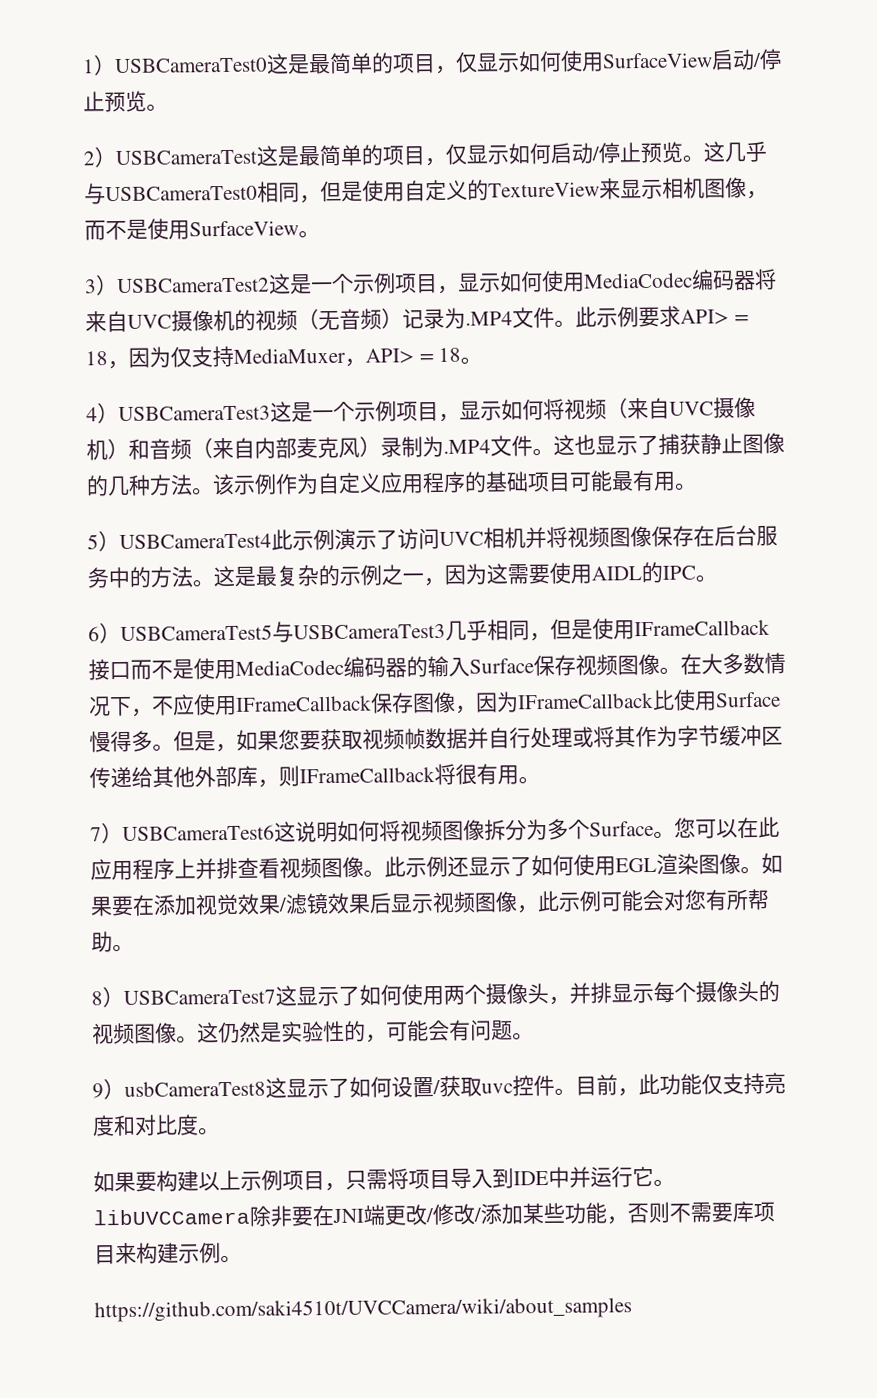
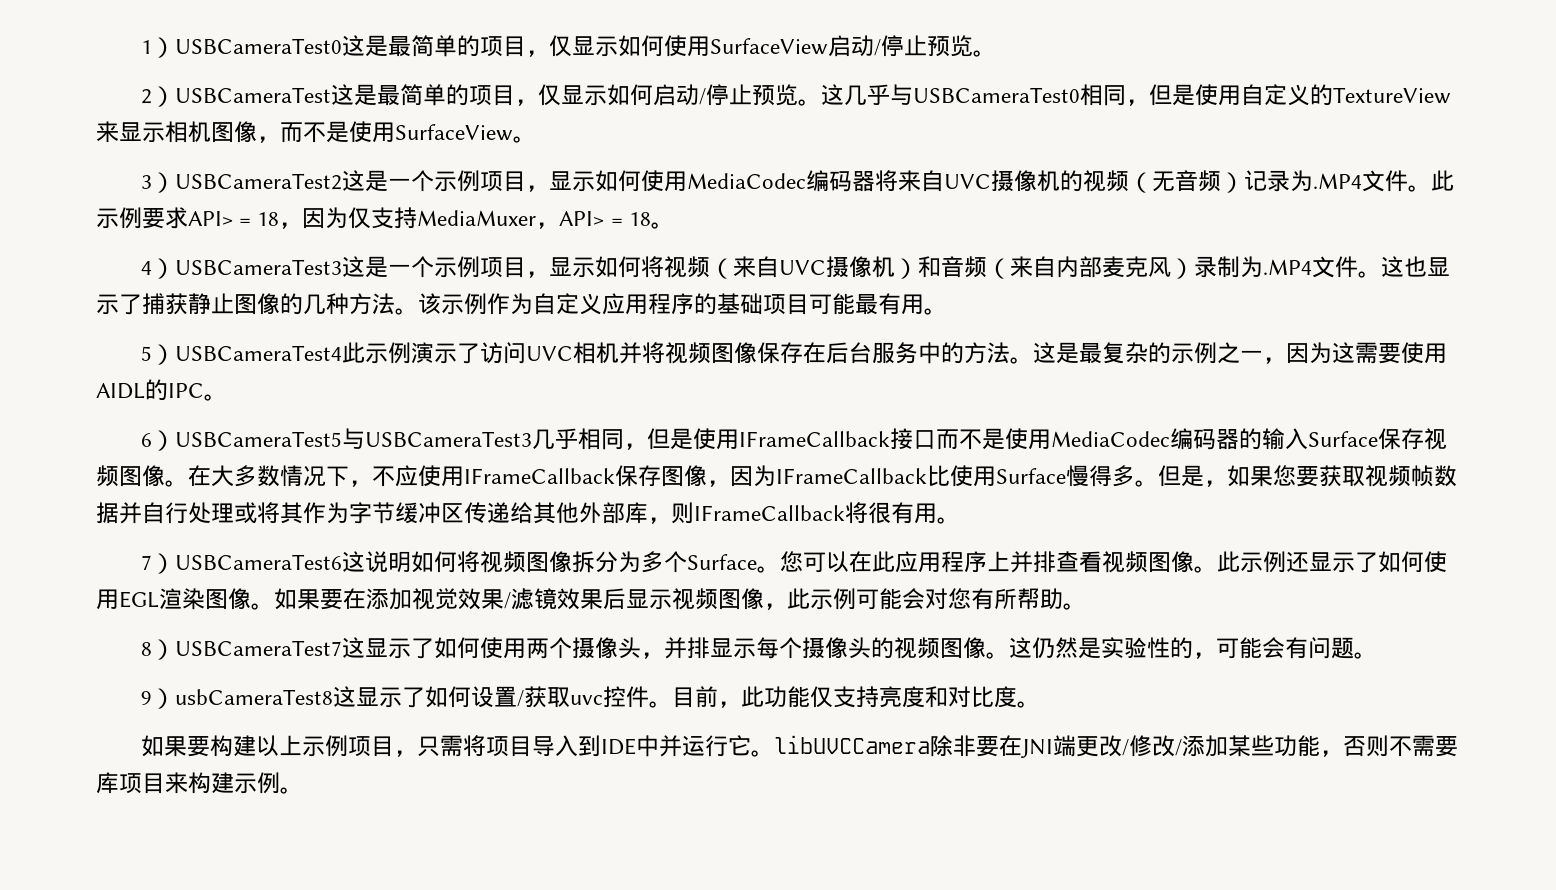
[94,1297,632,1323] // https://github.com/saki4510t/UVCCamera/wiki/about_samples -> (303, 790) none

